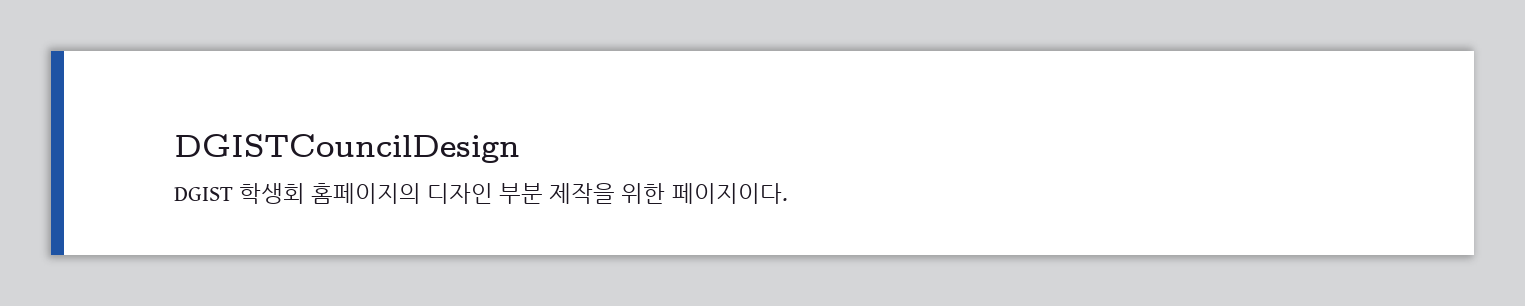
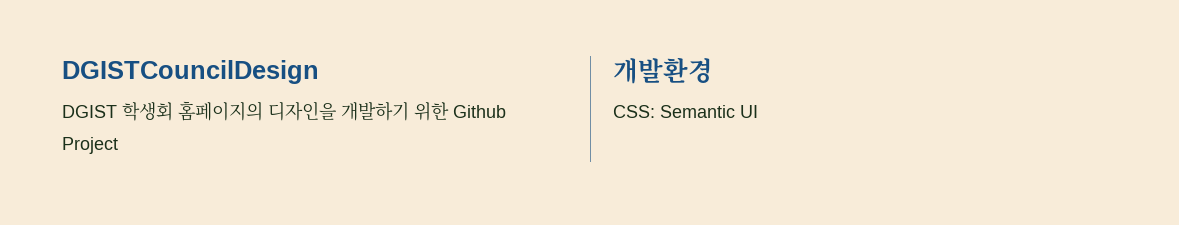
[427,183,788,204] 디자인 부분 제작을 위한 페이지이다. -> [268,101,506,121] [62,137,118,154] [613,57,713,84] [613,105,758,118] 디자인을 개발하기 위한 Github Project // 개발환경 // CSS: Semantic UI

